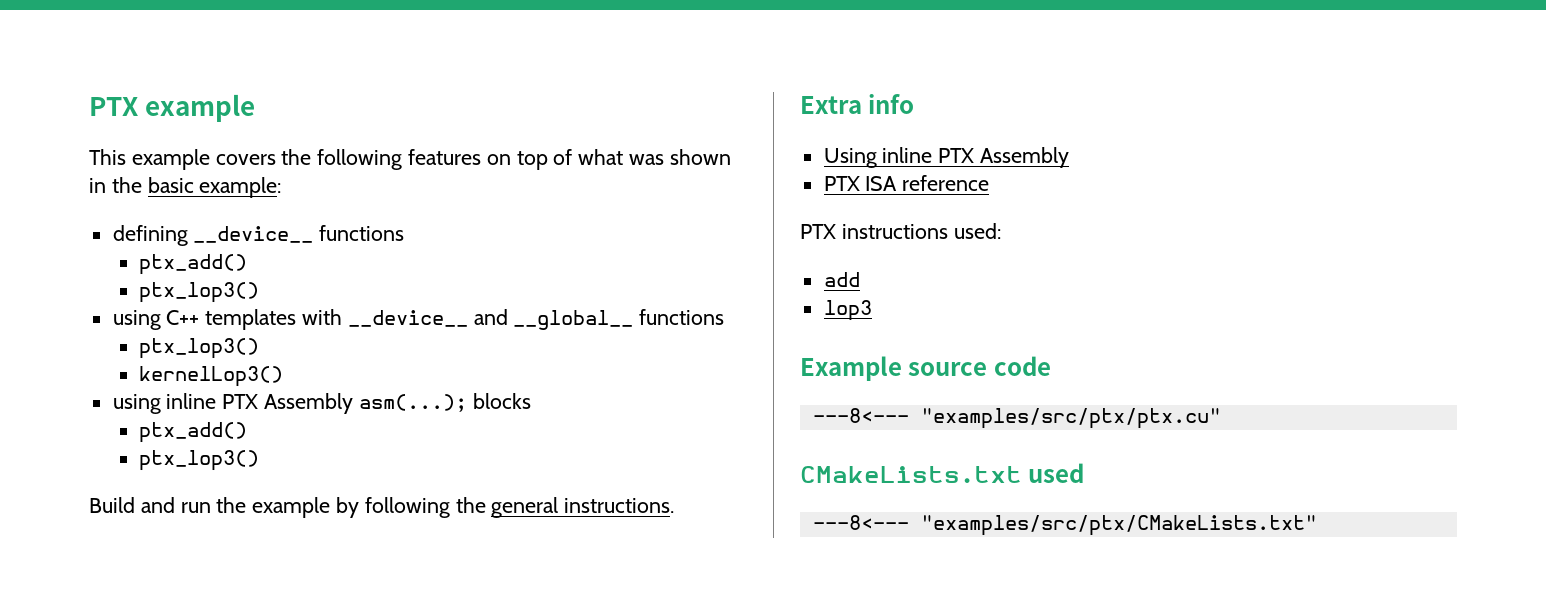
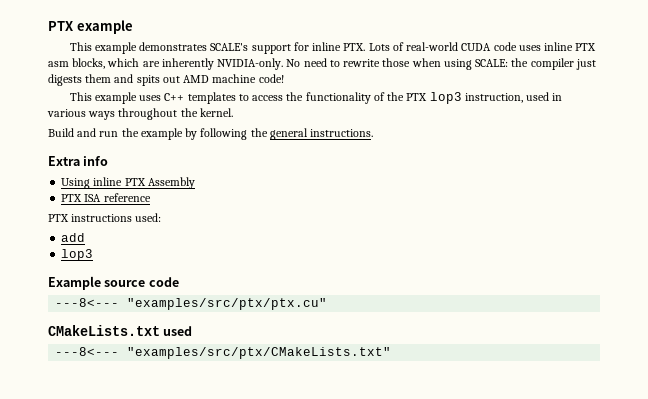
[215,149,731,170] [89,177,282,198] [112,225,405,246] [139,254,248,275] [139,282,260,303] [112,309,725,330] [139,338,260,359] [139,366,284,387] [112,393,531,414] [139,422,248,443] [139,450,260,471] covers the following features on top of what was shown in the basic example: // defining __device__ functions // ptx_add() // ptx_lop3() // using C++ templates with __device__ and __global__ functions // ptx_lop3() // kernelLop3() // using inline PTX Assembly asm(...); blocks // ptx_add() // ptx_lop3() -> [139,42,597,54] [48,58,596,70] [48,74,284,86] [69,92,563,104] [47,108,233,120] demonstrates SCALE's support for inline PTX. Lots of real-world CUDA code uses inline PTX asm blocks, which are inherently NVIDIA-only. No need to rewrite those when using SCALE: the compiler just digests them and spits out AMD machine code! // This example uses C++ templates to access the functionality of the PTX lop3 instruction, used in various ways throughout the kernel.

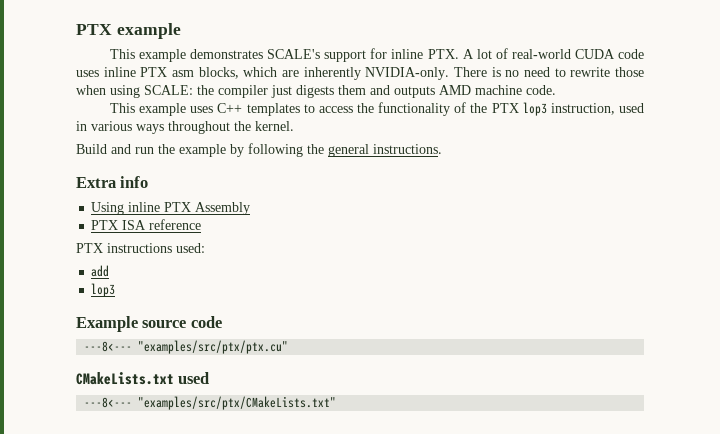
[368,43,390,51] Lots -> [462,49,492,59] A lot
[286,59,301,67] No -> [454,67,520,77] There is no
[136,75,180,86] spits out -> [394,86,435,98] outputs
[258,74,284,83] code! -> [526,85,556,95] code.

